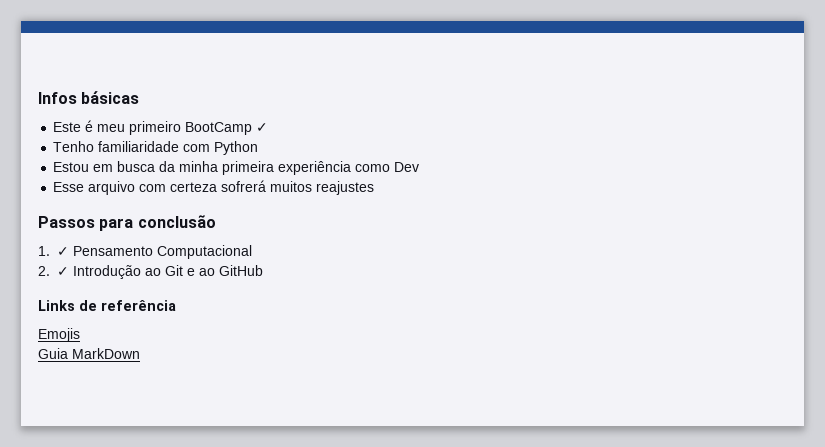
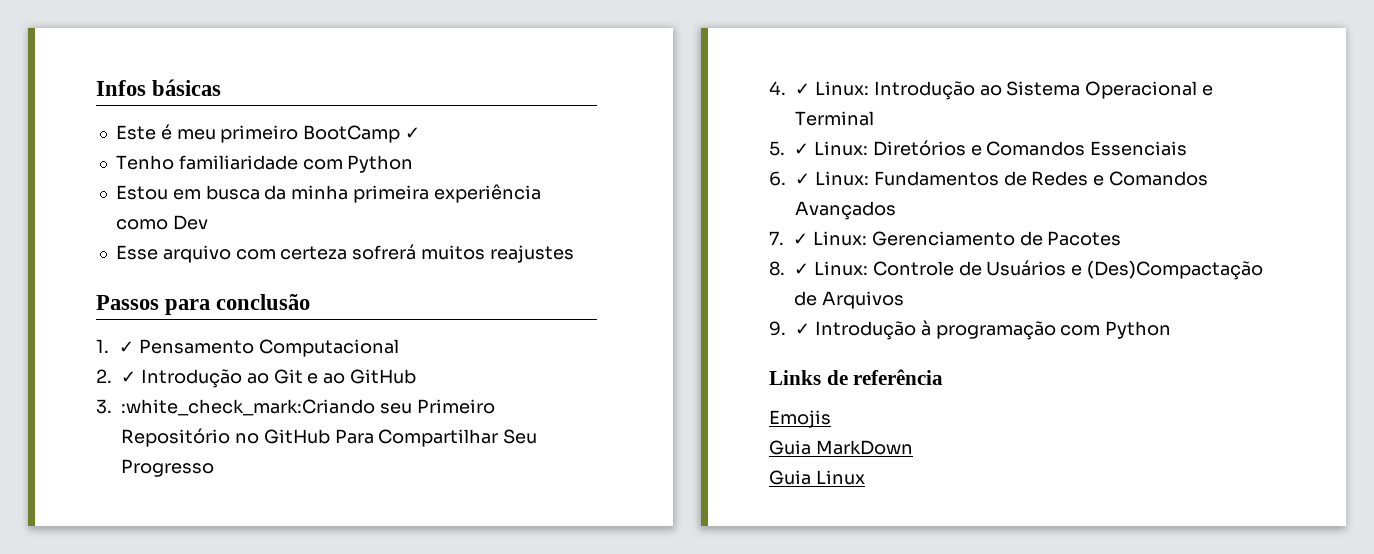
(263, 270) none -> [96,399,495,416] [121,428,538,447] [121,459,214,477] [769,81,1214,100] [795,111,874,126] [769,140,1188,156] [769,171,1209,186] [795,201,896,220] [769,231,1122,246] [769,260,1264,280] [794,291,904,309] [769,320,1172,340] // 3. :white_check_mark:Criando seu Primeiro Repositório no GitHub Para Compartilhar Seu Progresso // 4. ✓ Linux: Introdução ao Sistema Operacional e Terminal // 5. ✓ Linux: Diretórios e Comandos Essenciais // 6. ✓ Linux: Fundamentos de Redes e Comandos Avançados // 7. ✓ Linux: Gerenciamento de Pacotes // 8. ✓ Linux: Controle de Usuários e (Des)Compactação de Arquivos // 9. ✓ Introdução à programação com Python
(140, 353) none -> [769,470,865,485] // Guia Linux

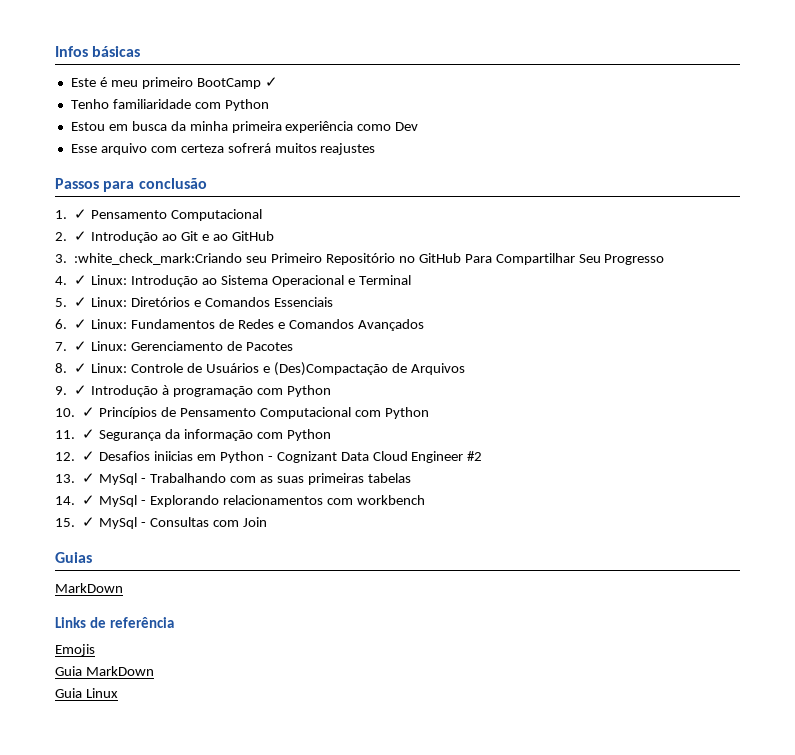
(1172, 330) none -> [55,407,429,419] [55,429,331,441] [55,451,483,463] [55,473,411,485] [55,495,425,507] [55,517,267,529] [55,552,92,563] [55,583,123,593] // 10. ✓ Princípios de Pensamento Computacional com Python // 11. ✓ Segurança da informação com Python // 12. ✓ Desafios iniicias em Python - Cognizant Data Cloud Engineer #2 // 13. ✓ MySql - Trabalhando com as suas primeiras tabelas // 14. ✓ MySql - Explorando relacionamentos com workbench // 15. ✓ MySql - Consultas com Join // Guias // MarkDown

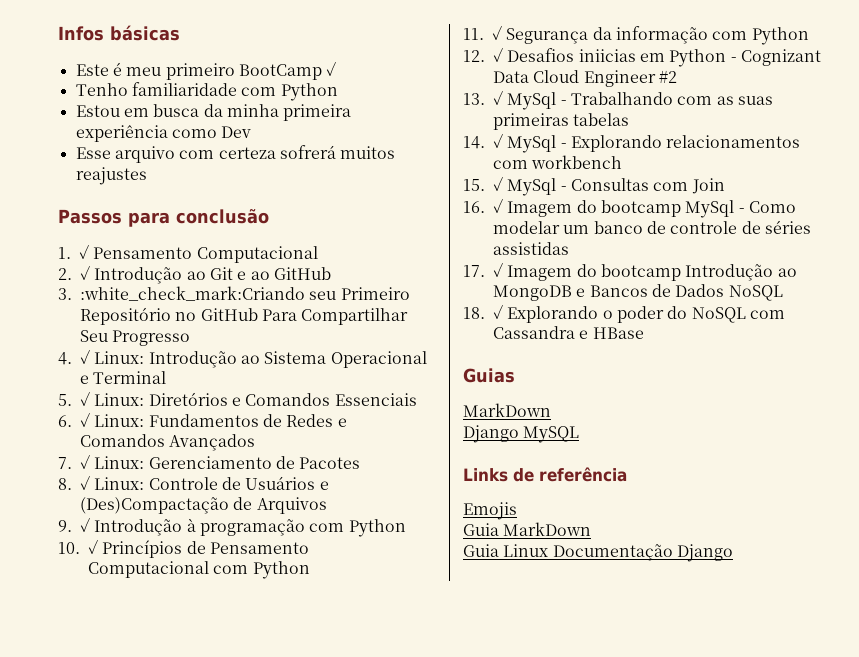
(267, 522) none -> [463,198,796,218] [493,220,811,234] [493,242,569,255] [463,262,797,281] [493,284,783,301] [463,304,785,323] [493,326,644,339] // 16. ✓ Imagem do bootcamp MySql - Como modelar um banco de controle de séries assistidas // 17. ✓ Imagem do bootcamp Introdução ao MongoDB e Bancos de Dados NoSQL // 18. ✓ Explorando o poder do NoSQL com Cassandra e HBase
(123, 588) none -> [463,425,580,443] // Django MySQL
(118, 693) none -> [552,544,733,562] Documentação Django

